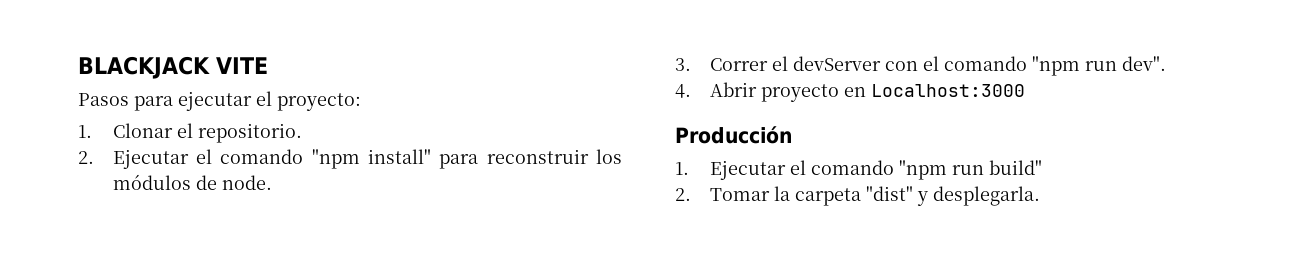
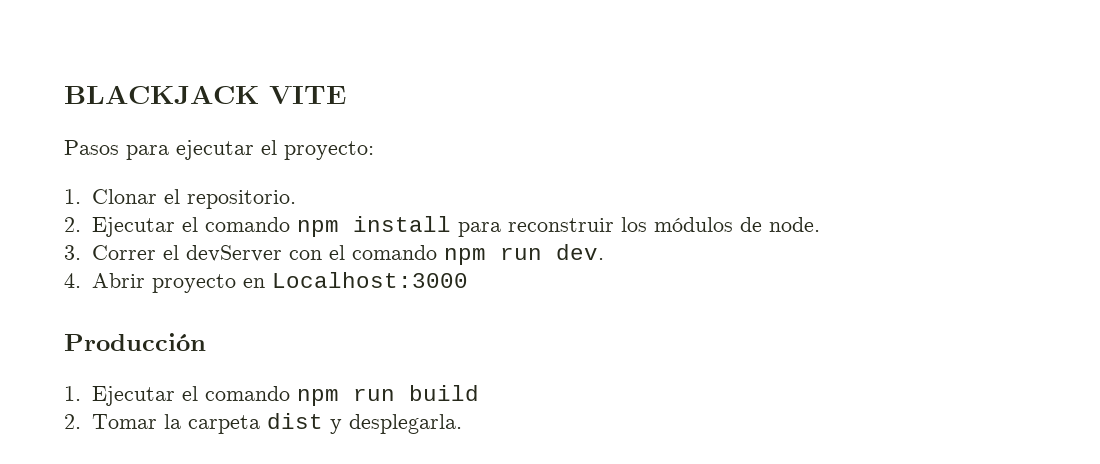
[311,149,431,169] "npm install" -> [296,216,451,237] npm install
[1031,56,1166,76] "npm run dev". -> [443,244,604,265] npm run dev.
[898,160,1042,180] "npm run build" -> [296,385,479,406] npm run build
[865,186,913,201] "dist" -> [266,413,323,429] dist

